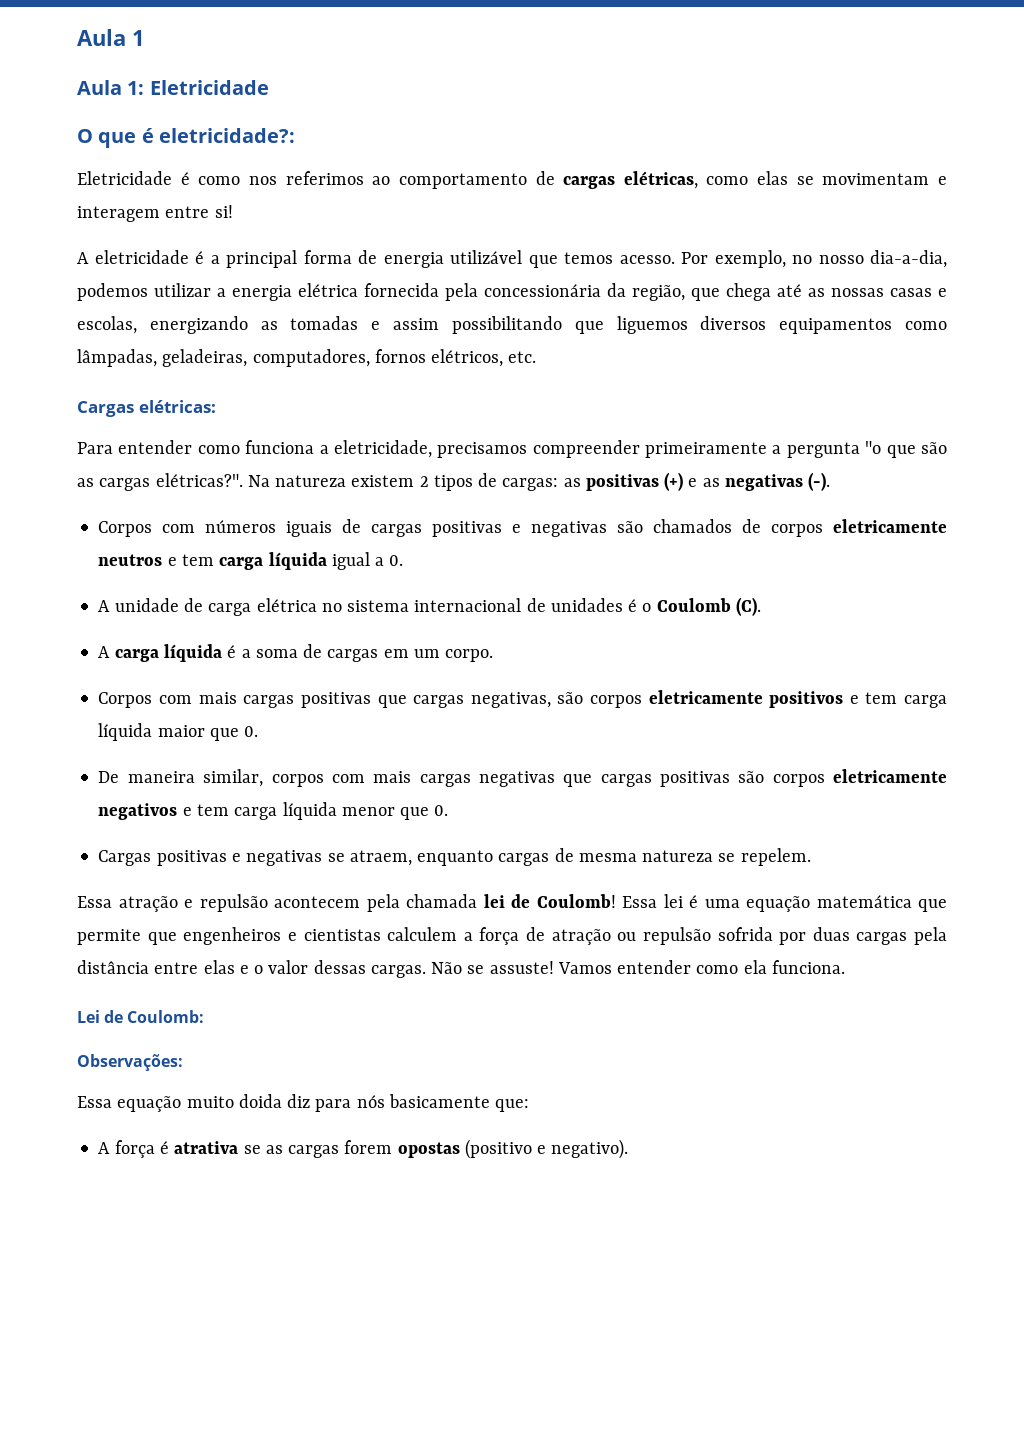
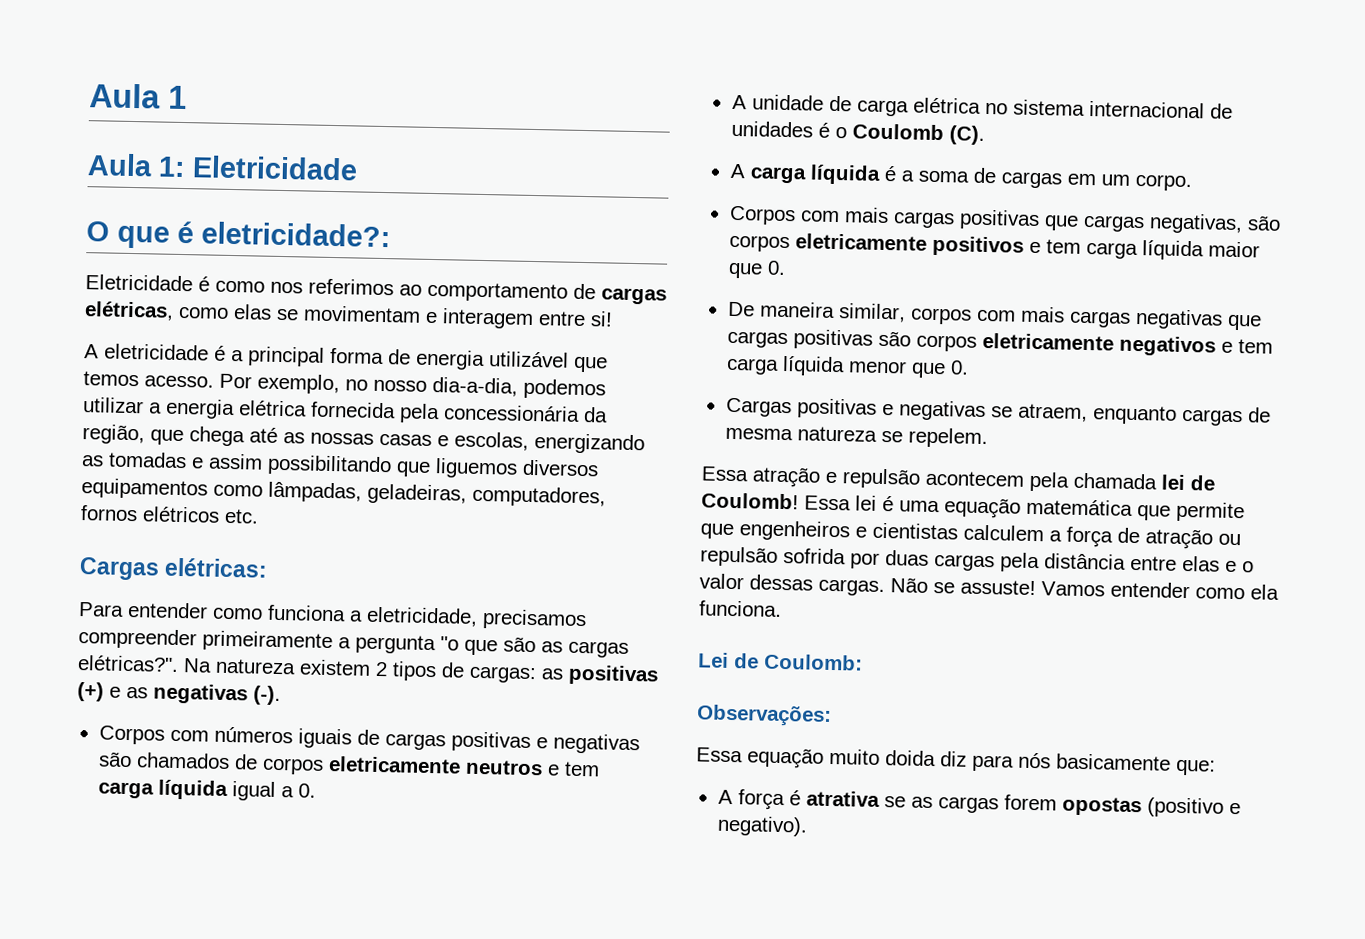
[431,349,504,367] elétricos, -> [142,506,220,523] elétricos

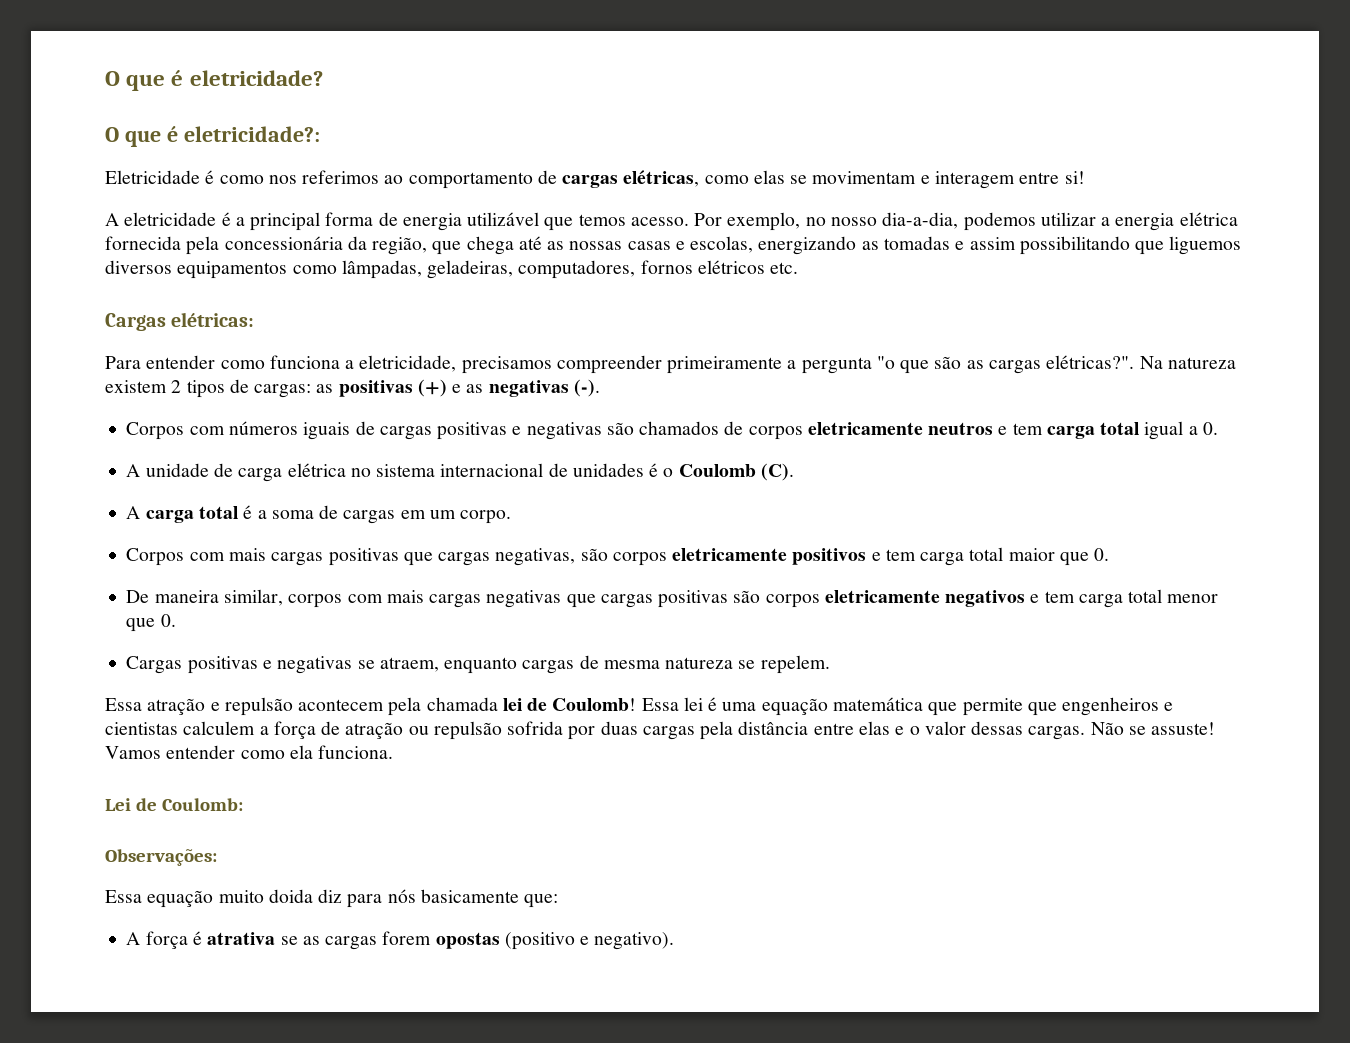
[89,83,187,110] [87,153,358,181] Aula 1 // Aula 1: Eletricidade -> [105,70,323,91] O que é eletricidade?
[157,779,228,801] líquida -> [1100,422,1140,435] total
[809,164,881,185] líquida -> [198,506,238,519] total
[1141,240,1204,261] líquida -> [969,547,1004,561] total
[781,355,845,377] líquida -> [1128,589,1163,603] total

